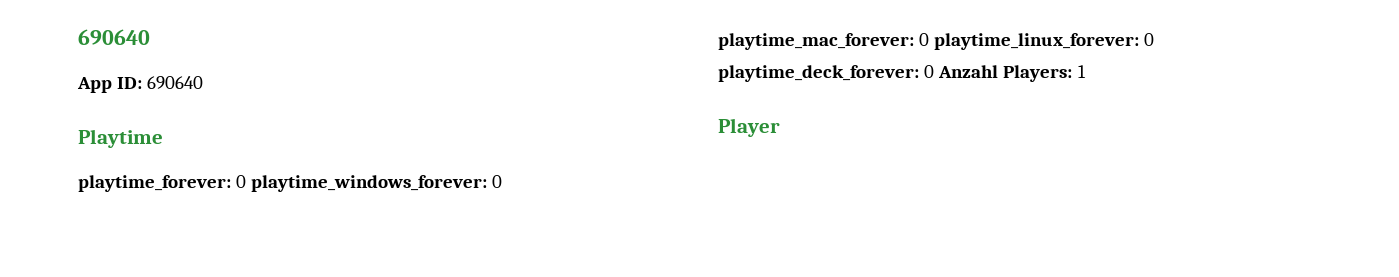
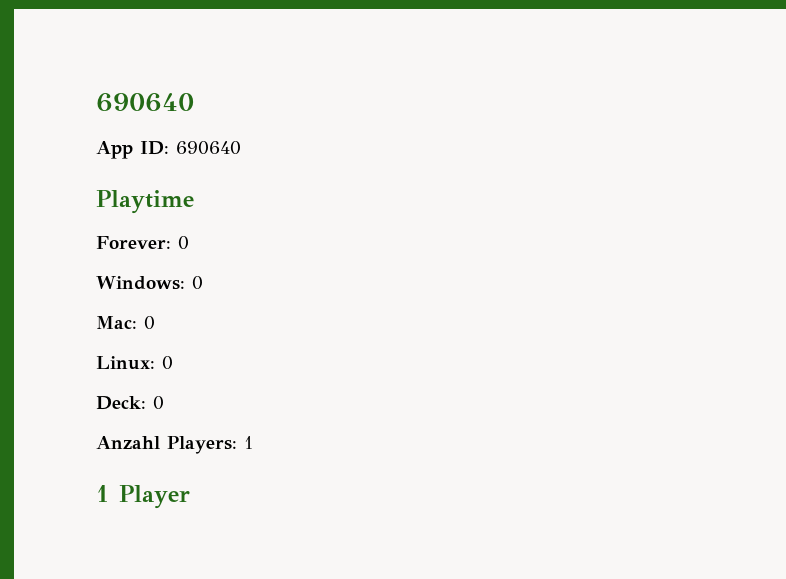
[78,175,503,192] [718,33,1155,50] [718,65,935,82] playtime_forever: 0 playtime_windows_forever: 0 playtime_mac_forever: 0 playtime_linux_forever: 0 playtime_deck_forever: 0 -> [96,236,189,250] [96,276,203,290] [96,316,155,330] [96,356,173,370] [96,396,164,410] Forever: 0 // Windows: 0 // Mac: 0 // Linux: 0 // Deck: 0 //
(1086, 71) none -> [96,485,109,502] 1

